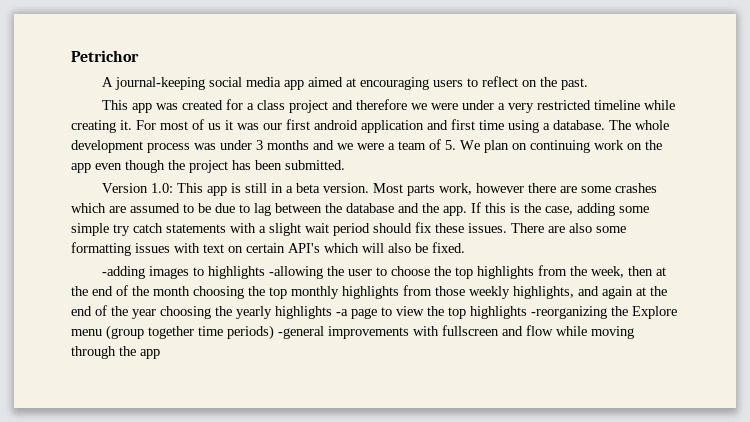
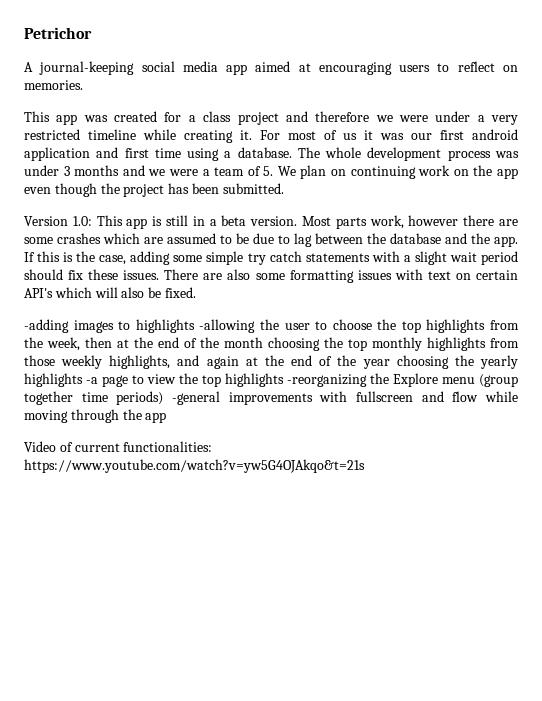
[539,77,588,90] the past. -> [24,80,83,90] memories.
(160, 354) none -> [24,441,213,452] [24,459,365,473] // Video of current functionalities: https://www.youtube.com/watch?v=yw5G4OJAkqo&t=21s

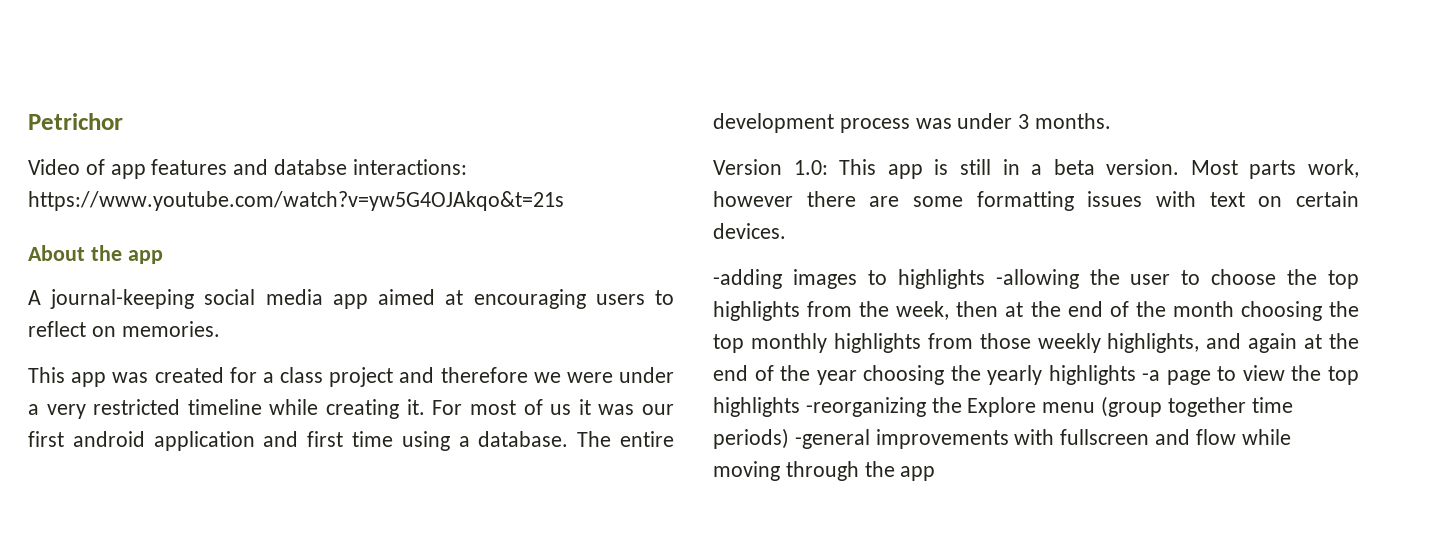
(92, 33) none -> [28,159,467,179] [28,191,564,211] [28,245,163,264] // Video of app features and databse interactions: https://www.youtube.com/watch?v=yw5G4OJAkqo&t=21s // About the app
[325,147,362,158] whole -> [620,431,674,447] entire
[74,165,518,179] [24,183,284,197] months and we were a team of 5. We plan on continuing work on the app even though the project has been submitted. -> [1035,113,1112,129] months.
[57,233,518,247] [24,251,518,265] [24,269,285,280] crashes which are assumed to be due to lag between the database and the app. If this is the case, adding some simple try catch statements with a slight wait period should fix these issues. There are also some -> (963, 201) none
[24,287,196,298] API's which will also be fixed. -> [713,223,786,239] devices.
[24,441,213,452] [24,459,365,473] // Video of current functionalities: https://www.youtube.com/watch?v=yw5G4OJAkqo&t=21s -> (936, 473) none

